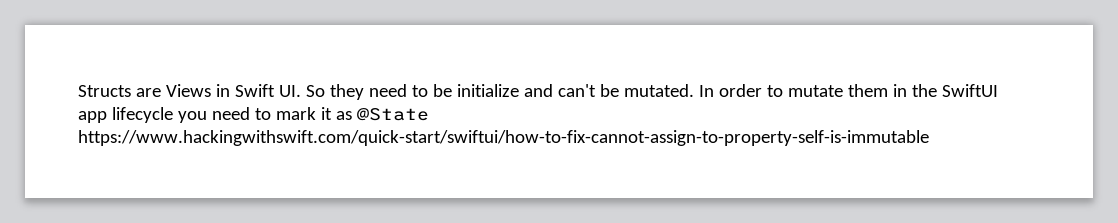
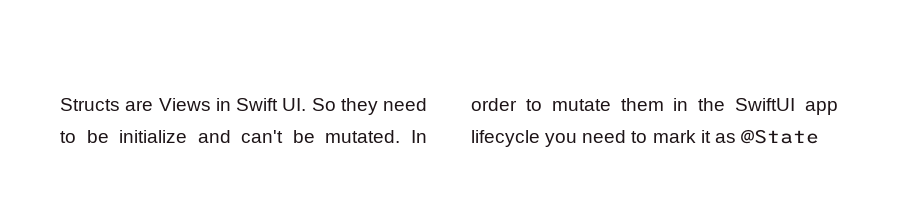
[78,130,929,146] https://www.hackingwithswift.com/quick-start/swiftui/how-to-fix-cannot-assign-to-property-self-is-immutable -> (819, 136) none

